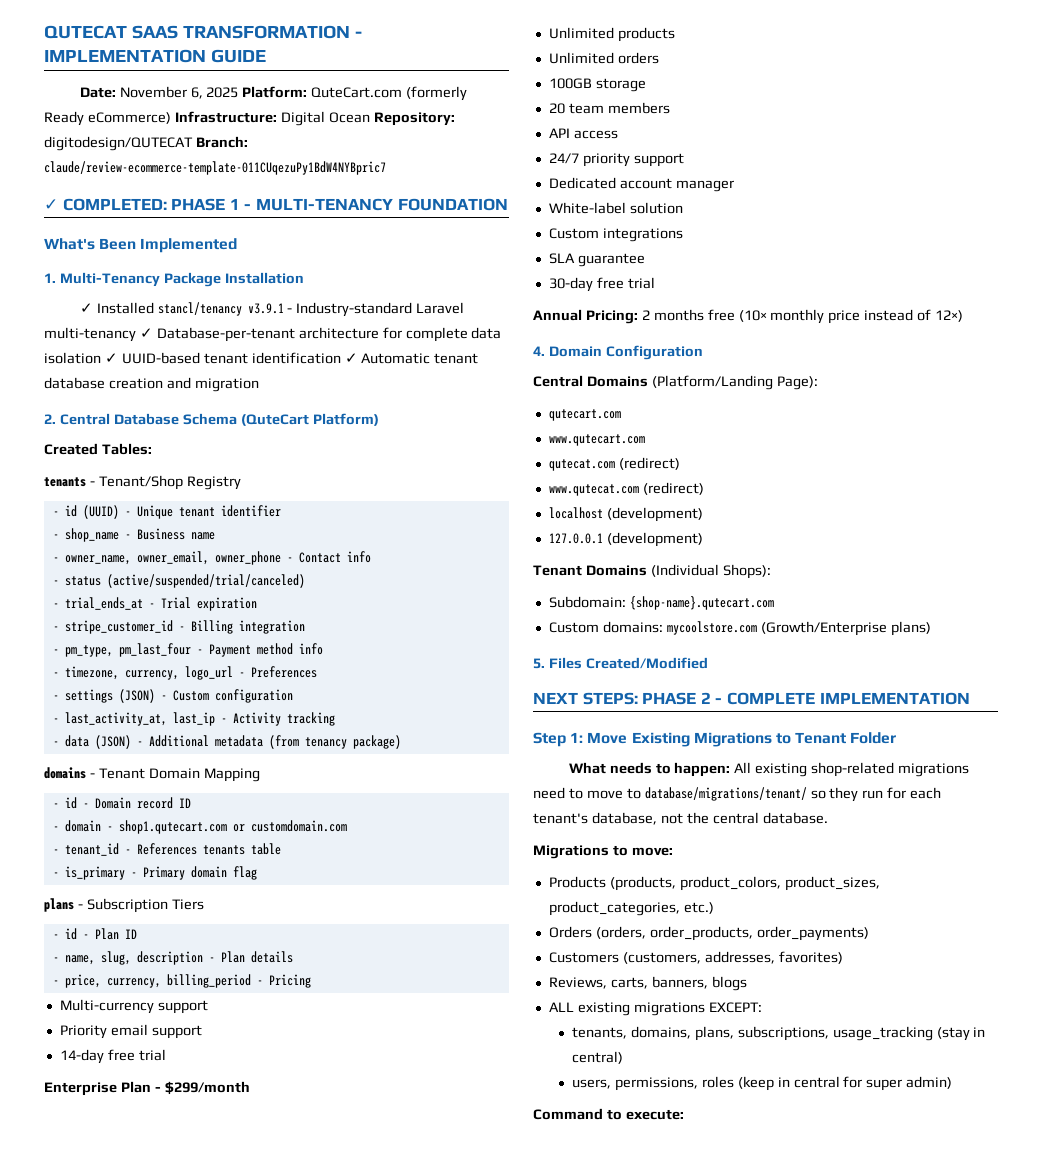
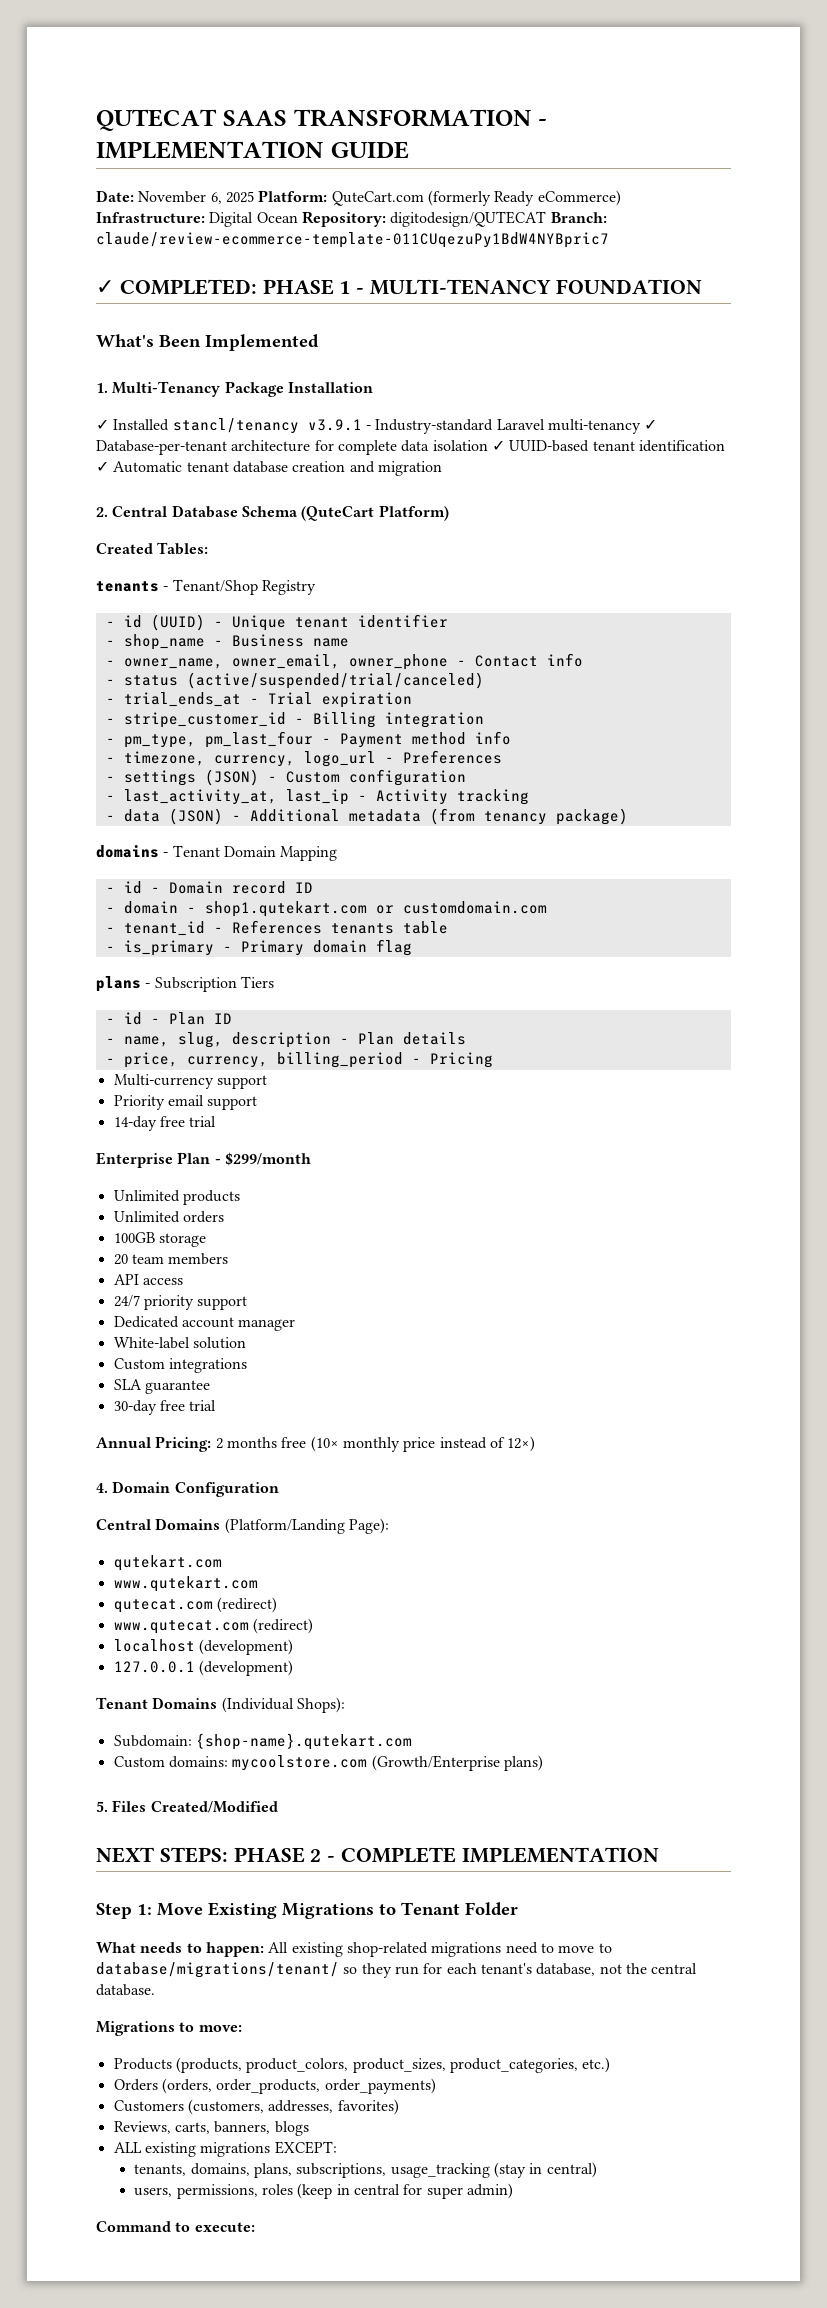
[118,820,227,834] shop1.qutecart.com -> [204,901,367,917] shop1.qutekart.com
[548,409,621,421] [548,434,645,446] qutecart.com // www.qutecart.com -> [113,1555,222,1571] [113,1576,258,1592] qutekart.com // www.qutekart.com
[629,596,774,610] {shop-name}.qutecart.com -> [195,1733,412,1750] {shop-name}.qutekart.com

